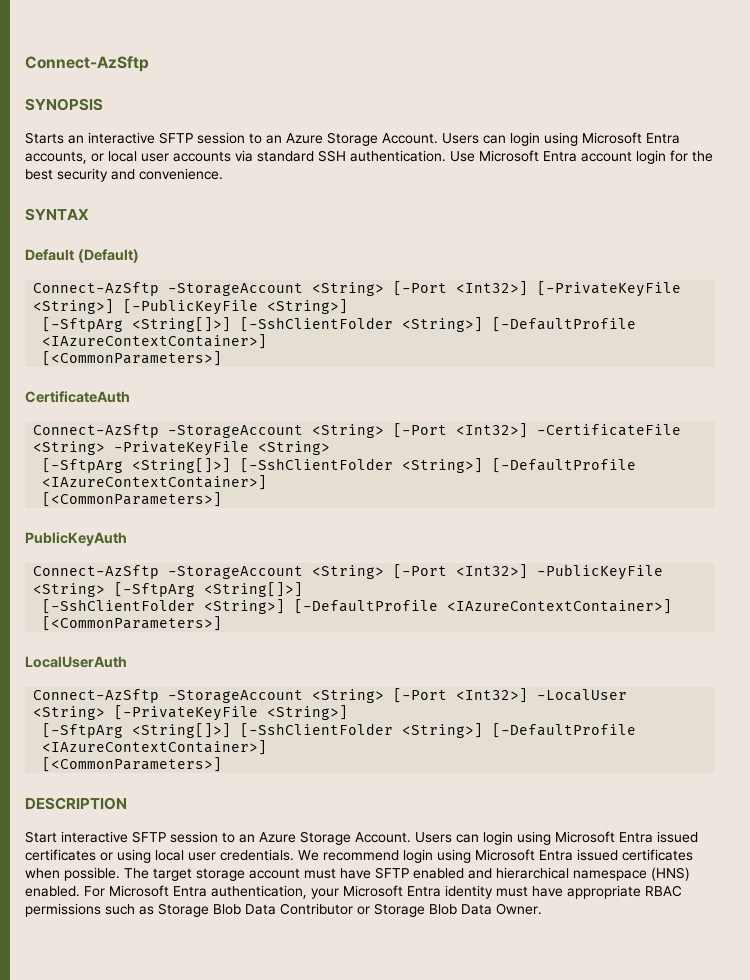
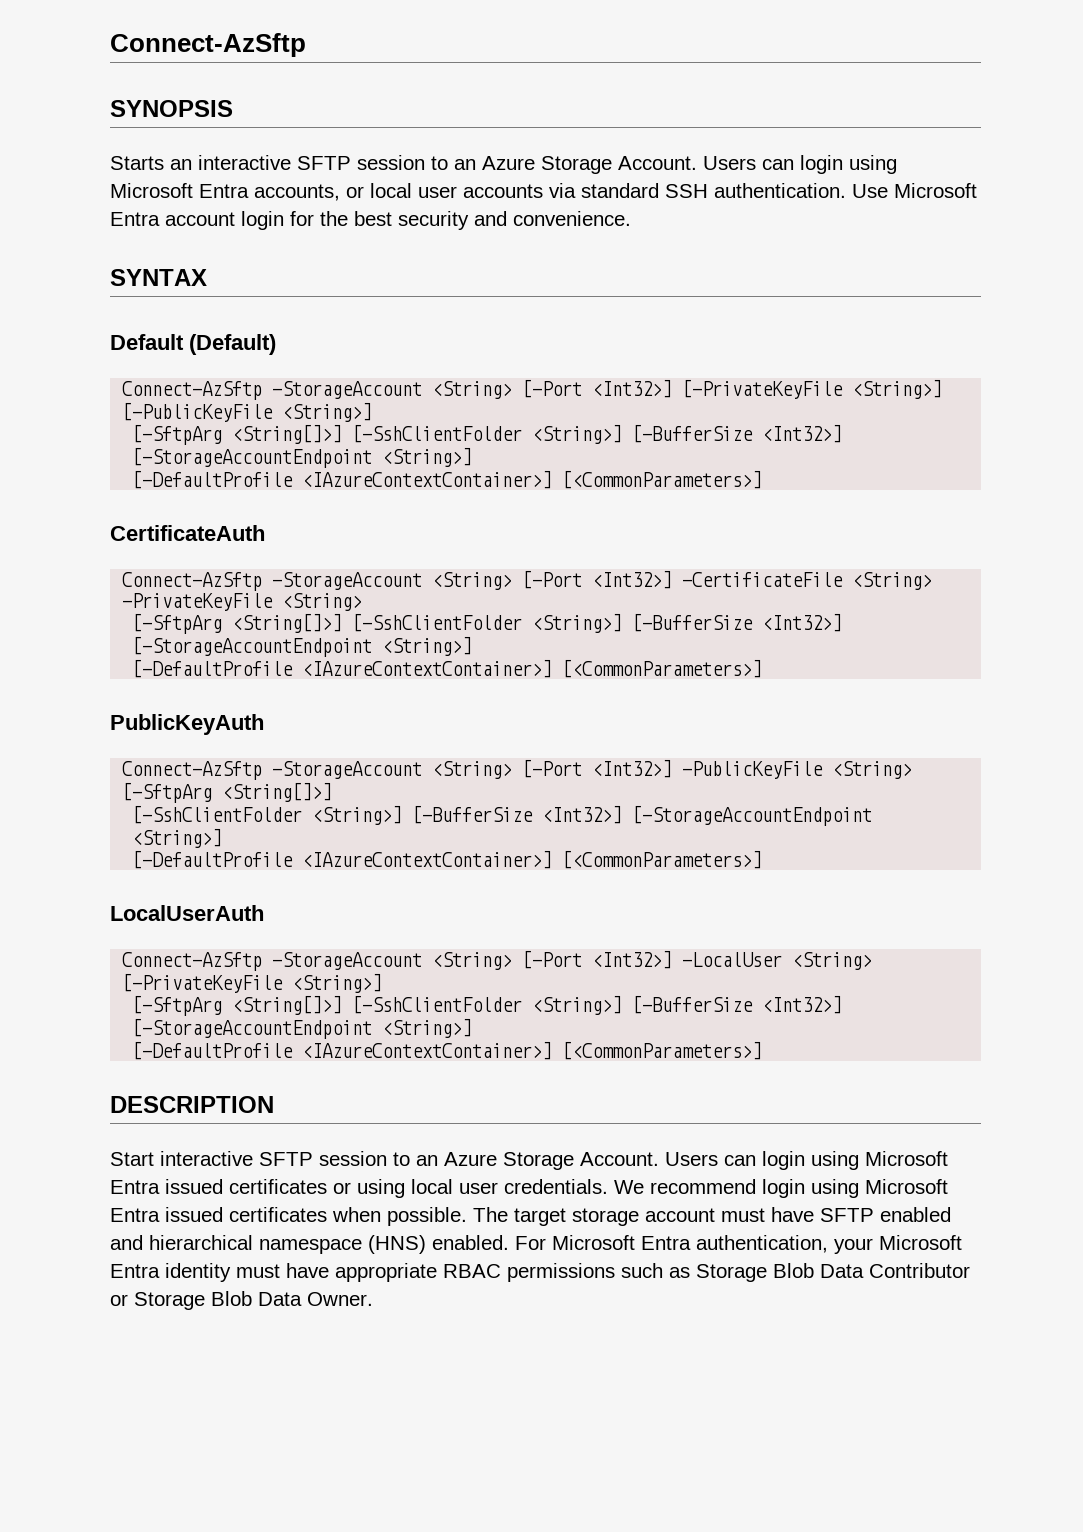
[492,317,637,332] [42,334,268,349] [-DefaultProfile <IAzureContextContainer>] // -> [632,424,843,443] [132,447,473,468] [132,470,553,489] [-BufferSize <Int32>] [-StorageAccountEndpoint <String>] // [-DefaultProfile <IAzureContextContainer>]
[492,458,637,473] [42,475,268,490] [-DefaultProfile <IAzureContextContainer>] // -> [632,613,843,632] [132,636,473,657] [132,659,553,678] [-BufferSize <Int32>] [-StorageAccountEndpoint <String>] // [-DefaultProfile <IAzureContextContainer>]
(286, 606) none -> [412,805,873,826] [132,828,223,848] [-BufferSize <Int32>] [-StorageAccountEndpoint <String>] //
[492,723,637,738] [42,740,268,755] [-DefaultProfile <IAzureContextContainer>] // -> [632,995,843,1014] [132,1018,473,1039] [132,1041,553,1060] [-BufferSize <Int32>] [-StorageAccountEndpoint <String>] // [-DefaultProfile <IAzureContextContainer>]

